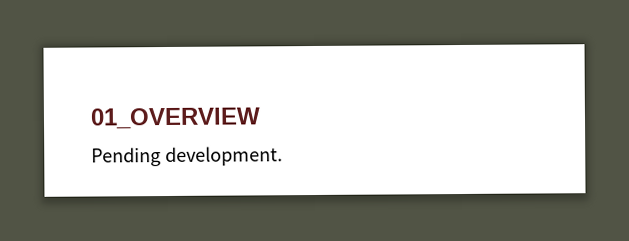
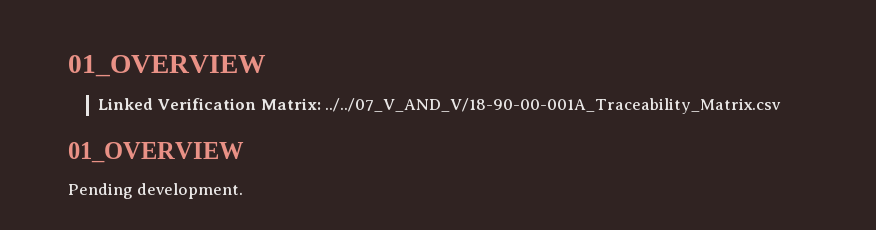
[90,107,261,129] 01_OVERVIEW -> [68,55,266,77] [97,98,782,114] [68,142,244,163] 01_OVERVIEW // Linked Verification Matrix: ../../07_V_AND_V/18-90-00-001A_Traceability_Matrix.csv // 01_OVERVIEW

